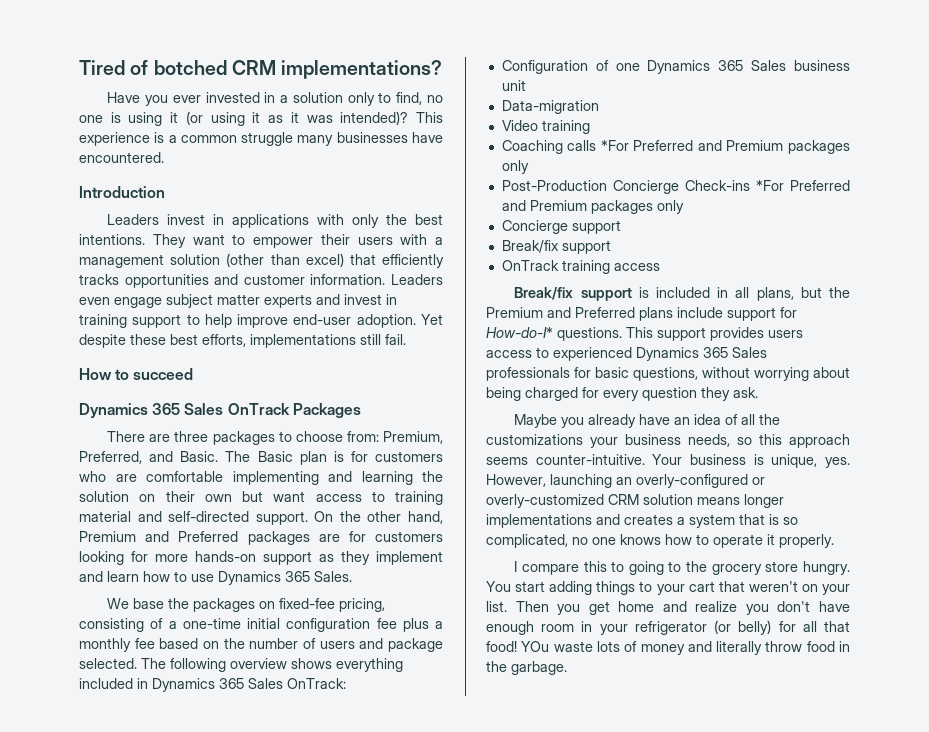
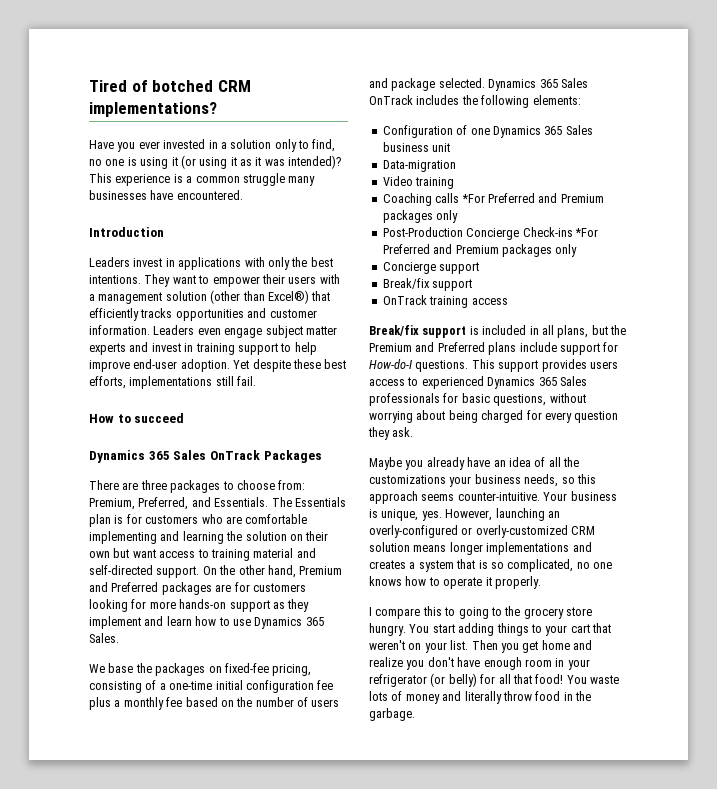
[305,253,344,267] excel) -> [267,290,309,304] Excel®)
[180,451,293,462] Basic. The Basic -> [214,497,346,507] Essentials. The Essentials
[141,658,403,672] [79,678,346,692] The following overview shows everything included in Dynamics 365 Sales OnTrack: -> [488,78,588,91] [369,95,581,108] Dynamics 365 Sales OnTrack includes the following elements:
[486,327,553,338] How-do-I* -> [369,359,412,369] How-do-I
[521,641,550,652] YOu -> [566,675,587,684] You

